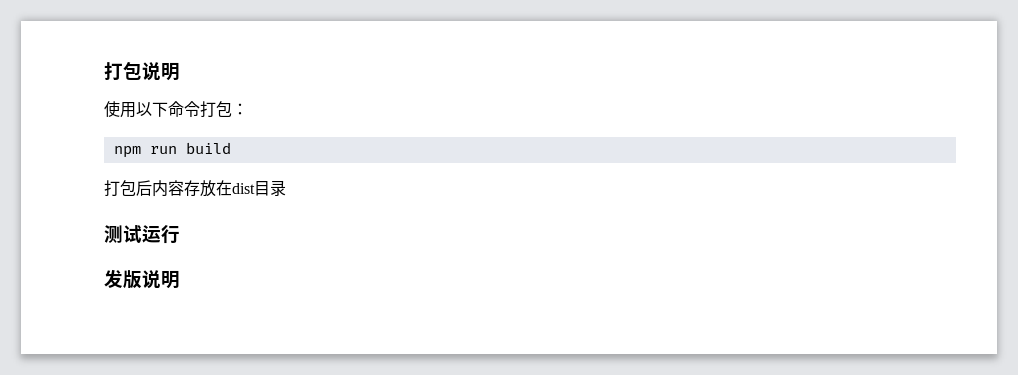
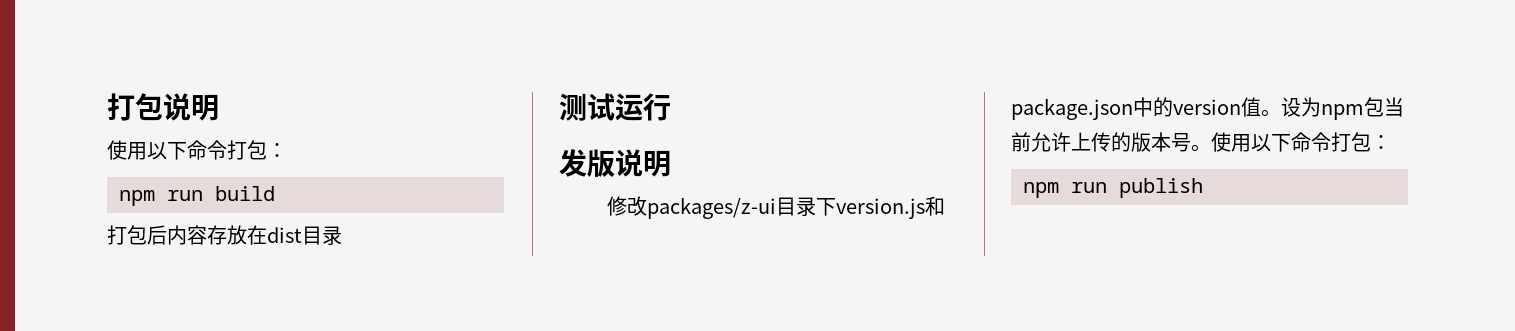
(180, 279) none -> [606,196,945,219] [1011,97,1404,120] [1011,132,1391,152] [1023,178,1203,198] // 修改packages/z-ui目录下version.js和package.json中的version值。设为npm包当前允许上传的版本号。使用以下命令打包： // npm run publish

